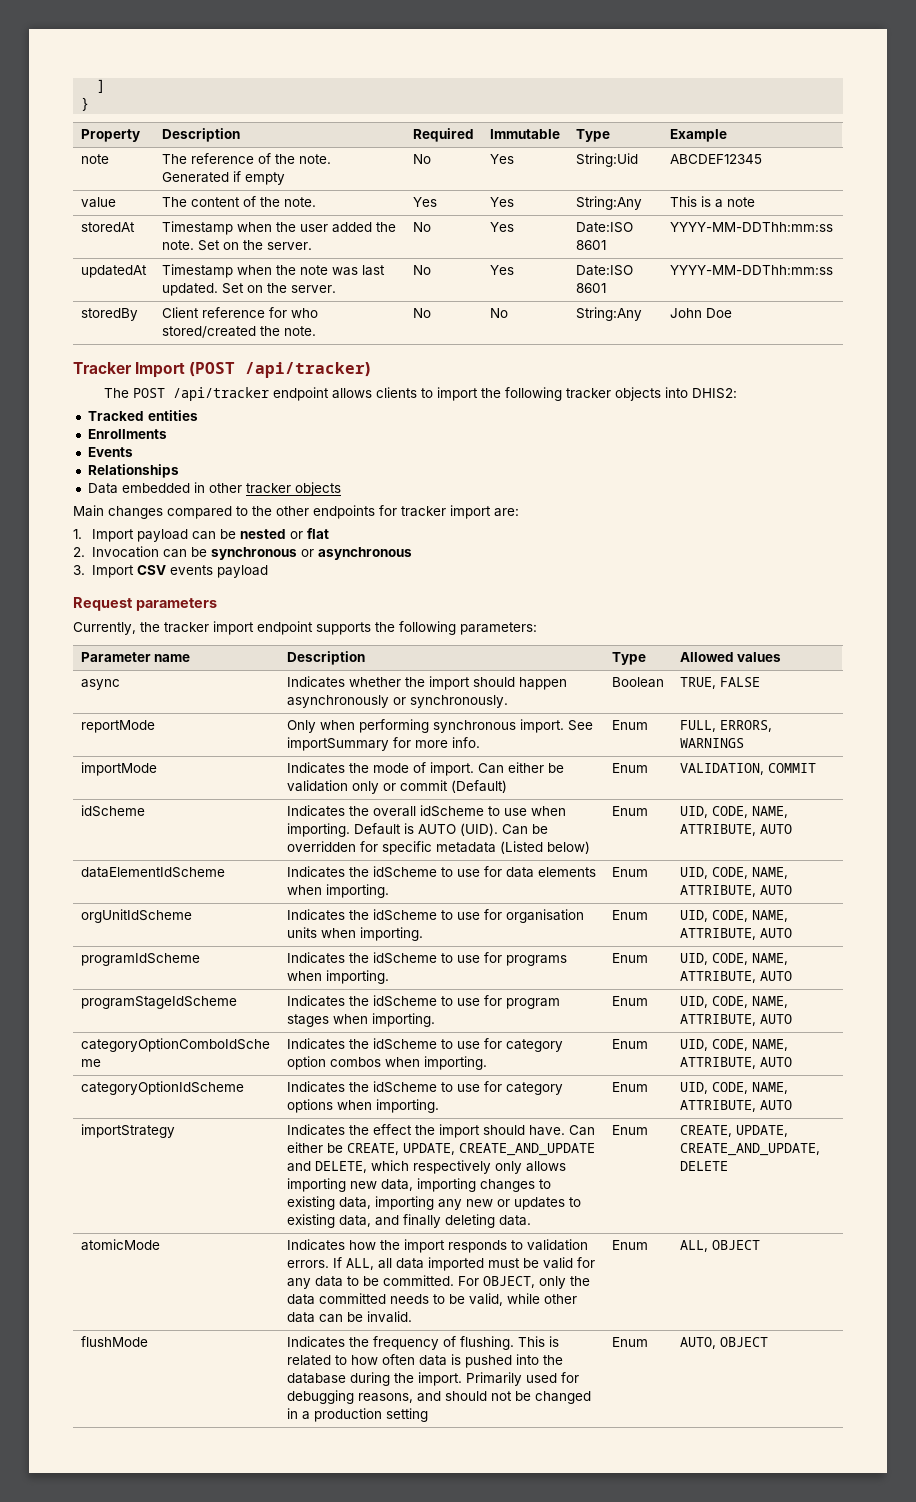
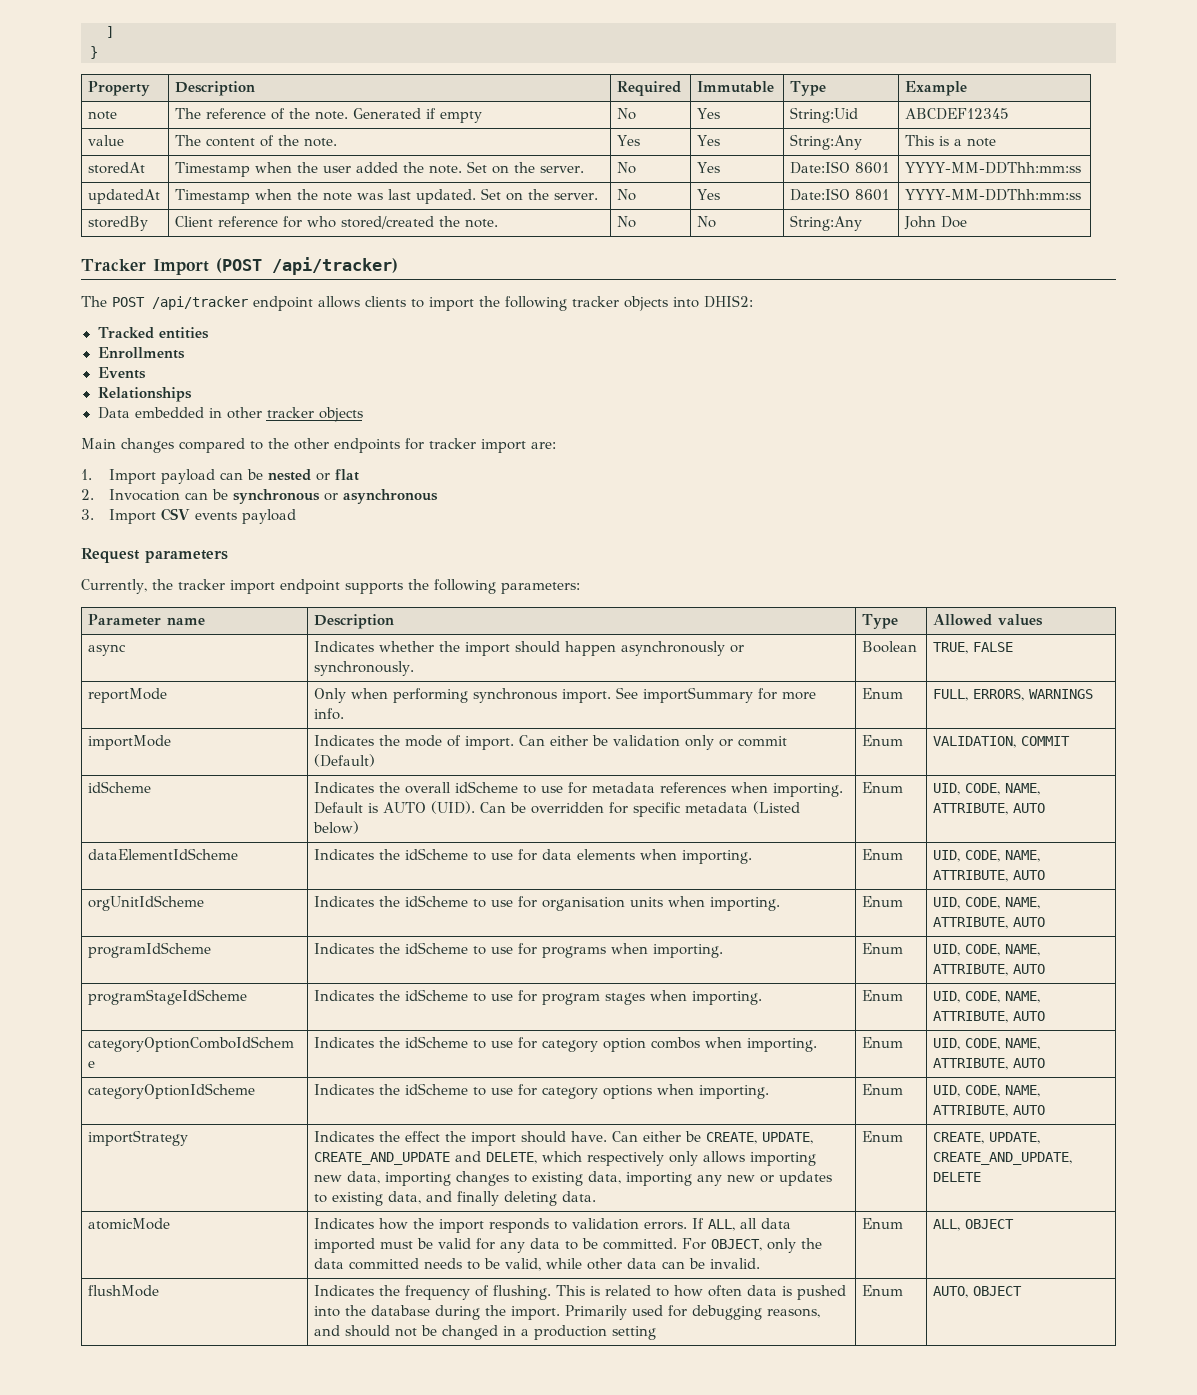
(527, 812) none -> [568,782,727,794] for metadata references

